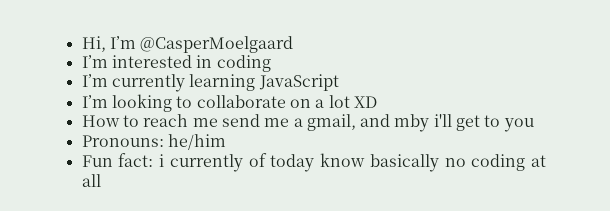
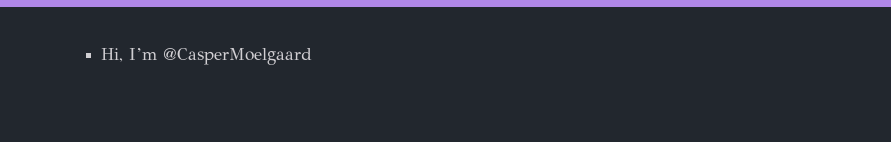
[81,55,271,72] [81,74,339,92] [81,94,377,112] [81,114,534,132] [81,134,226,150] [81,153,546,172] [81,174,101,187] // I’m interested in coding // I’m currently learning JavaScript // I’m looking to collaborate on a lot XD // How to reach me send me a gmail, and mby i'll get to you // Pronouns: he/him // Fun fact: i currently of today know basically no coding at all -> (313, 56) none

